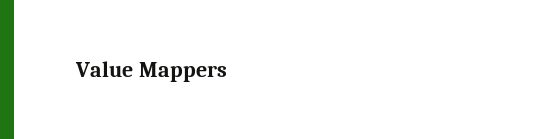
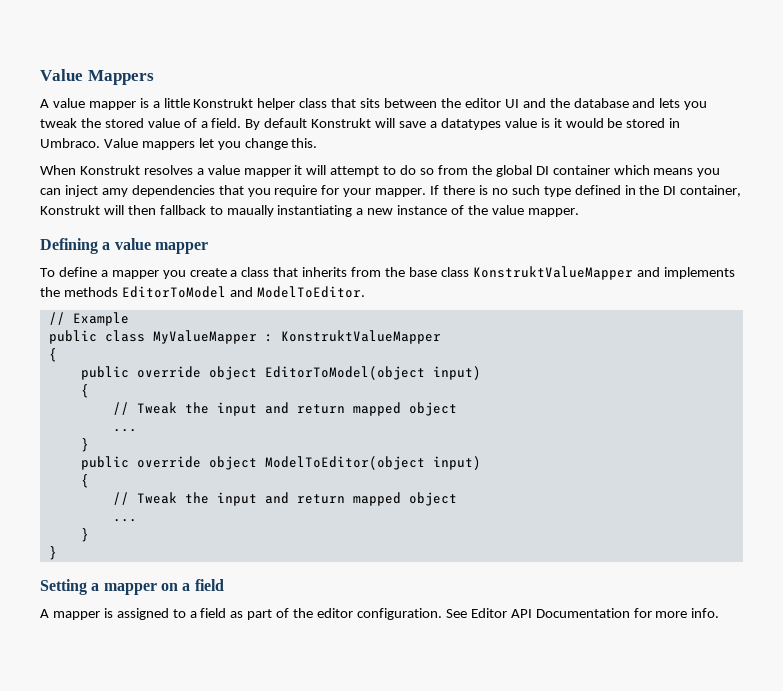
(227, 72) none -> [40,98,708,110] [40,118,681,130] [40,138,318,150] [40,165,721,177] [40,185,742,197] [40,205,579,217] [40,238,208,254] [40,266,735,280] [40,286,365,298] [48,312,129,326] [48,330,441,344] [48,348,57,362] [80,366,481,380] [80,384,89,398] [112,402,457,416] [112,429,137,432] [80,438,89,452] [80,456,481,470] [80,474,89,488] [112,492,457,506] [112,519,137,522] [80,528,89,542] [48,546,57,560] [40,579,224,595] [40,608,720,620] // A value mapper is a little Konstrukt helper class that sits between the editor UI and the database and lets you tweak the stored value of a field. By default Konstrukt will save a datatypes value is it would be stored in Umbraco. Value mappers let you change this. // When Konstrukt resolves a value mapper it will attempt to do so from the global DI container which means you can inject amy dependencies that you require for your mapper. If there is no such type defined in the DI container, Konstrukt will then fallback to maually instantiating a new instance of the value mapper. // Defining a value mapper // To define a mapper you create a class that inherits from the base class KonstruktValueMapper and implements the methods EditorToModel and ModelToEditor. // // Example // public class MyValueMapper : KonstruktValueMapper // { // public override object EditorToModel(object input) // { // // Tweak the input and return mapped object // ... // } // public override object ModelToEditor(object input) // { // // Tweak the input and return mapped object // ... // } // } // Setting a mapper on a field // A mapper is assigned to a field as part of the editor configuration. See Editor API Documentation for more info.

